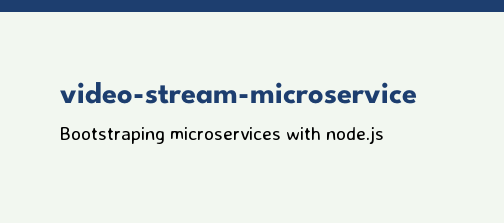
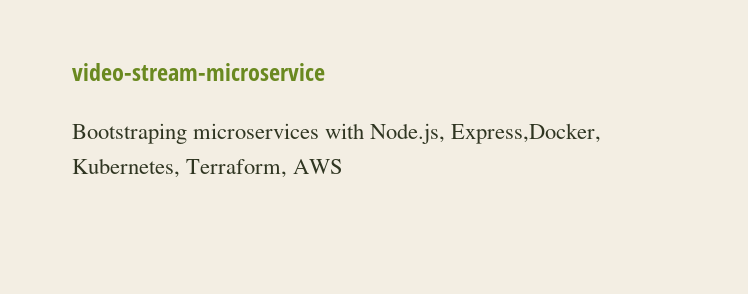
[326,126,385,144] node.js -> [370,123,602,144] [72,158,344,178] Node.js, Express,Docker, Kubernetes, Terraform, AWS

